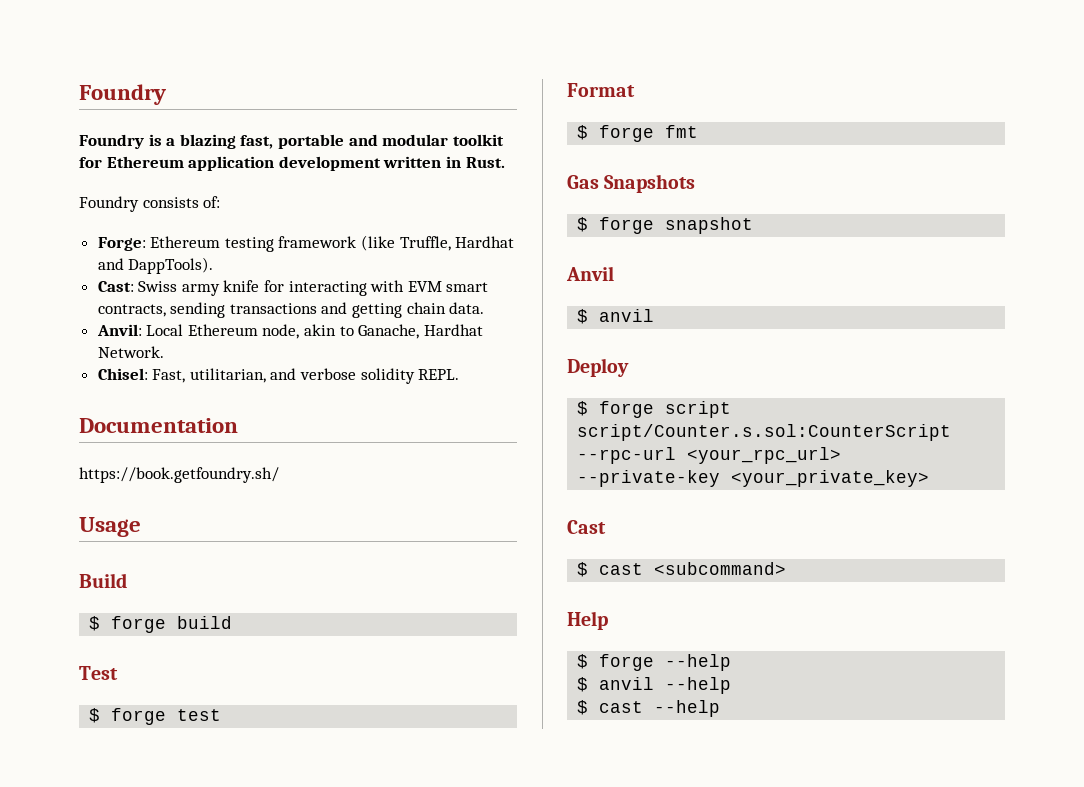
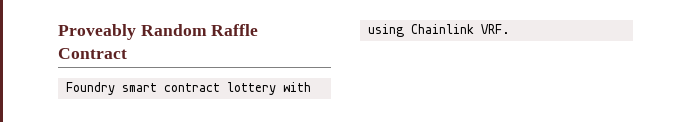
[79,84,166,105] [79,134,504,149] [79,156,505,171] [79,196,221,212] [97,235,515,252] [97,257,214,274] [97,280,489,296] [97,302,485,318] [96,324,483,339] [97,346,164,358] [97,368,460,384] [79,418,238,433] [79,467,279,483] [79,517,141,537] [79,573,127,588] [89,616,233,633] [79,666,118,680] [89,708,222,725] [567,83,635,97] [577,125,699,142] [567,174,696,193] [577,217,754,234] [566,266,614,281] [577,309,655,324] [567,358,629,377] [577,401,732,418] [577,424,952,441] [577,447,842,464] [577,470,930,487] [567,520,606,534] [577,562,787,577] [567,611,608,630] [577,654,732,671] [577,677,732,694] [577,700,721,717] Foundry // Foundry is a blazing fast, portable and modular toolkit for Ethereum application development written in Rust. // Foundry consists of: // Forge: Ethereum testing framework (like Truffle, Hardhat and DappTools). // Cast: Swiss army knife for interacting with EVM smart contracts, sending transactions and getting chain data. // Anvil: Local Ethereum node, akin to Ganache, Hardhat Network. // Chisel: Fast, utilitarian, and verbose solidity REPL. // Documentation // https://book.getfoundry.sh/ // Usage // Build // $ forge build // Test // $ forge test // Format // $ forge fmt // Gas Snapshots // $ forge snapshot // Anvil // $ anvil // Deploy // $ forge script script/Counter.s.sol:CounterScript --rpc-url <your_rpc_url> --private-key <your_private_key> // Cast // $ cast <subcommand> // Help // $ forge --help // $ anvil --help // $ cast --help -> [58,24,259,40] [58,48,127,59] [66,82,312,95] [368,24,511,37] Proveably Random Raffle Contract // Foundry smart contract lottery with using Chainlink VRF.

